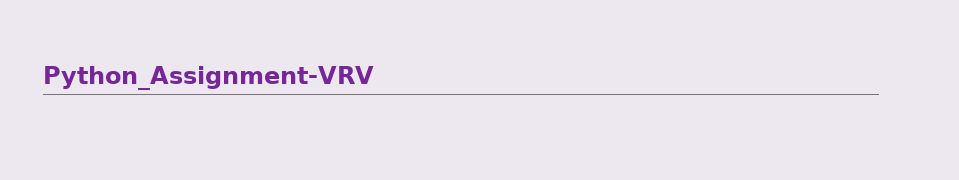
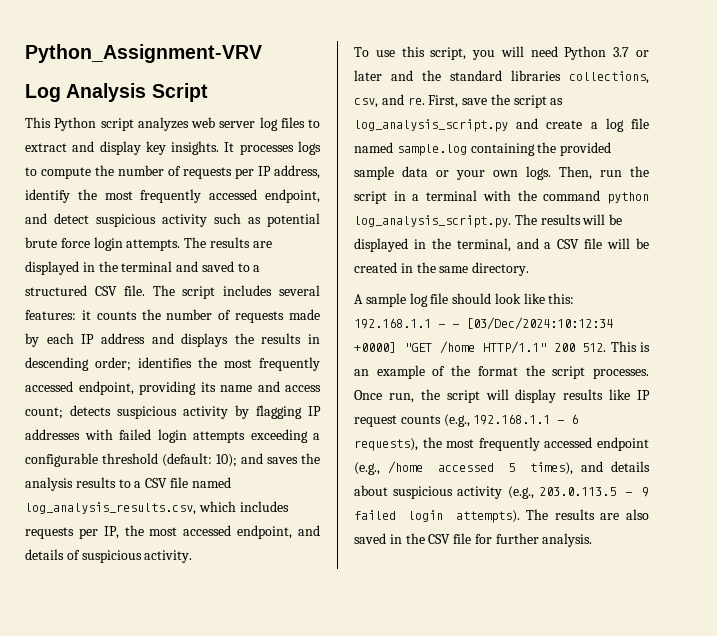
(374, 78) none -> [25,83,208,102] [25,117,320,131] [25,141,321,155] [25,165,320,179] [25,189,321,203] [25,213,320,227] [25,237,272,251] [25,261,261,275] [25,285,320,299] [25,309,320,323] [25,333,320,347] [25,357,320,371] [25,381,321,395] [25,405,321,419] [25,429,320,443] [25,453,320,467] [25,477,231,491] [25,501,289,515] [25,525,320,539] [25,549,193,563] [354,46,649,60] [354,70,649,84] [354,94,564,108] [354,118,649,132] [354,142,612,156] [354,166,649,180] [354,190,649,204] [354,214,623,228] [354,238,649,252] [354,262,530,276] [354,293,575,307] [354,317,613,330] [354,341,650,354] [354,365,649,379] [354,389,650,403] [354,414,579,427] [354,437,649,451] [354,461,650,475] [354,485,649,499] [354,509,649,523] [354,533,593,547] // Log Analysis Script // This Python script analyzes web server log files to extract and display key insights. It processes logs to compute the number of requests per IP address, identify the most frequently accessed endpoint, and detect suspicious activity such as potential brute force login attempts. The results are displayed in the terminal and saved to a structured CSV file. The script includes several features: it counts the number of requests made by each IP address and displays the results in descending order; identifies the most frequently accessed endpoint, providing its name and access count; detects suspicious activity by flagging IP addresses with failed login attempts exceeding a configurable threshold (default: 10); and saves the analysis results to a CSV file named log_analysis_results.csv, which includes requests per IP, the most accessed endpoint, and details of suspicious activity. // To use this script, you will need Python 3.7 or later and the standard libraries collections, csv, and re. First, save the script as log_analysis_script.py and create a log file named sample.log containing the provided sample data or your own logs. Then, run the script in a terminal with the command python log_analysis_script.py. The results will be displayed in the terminal, and a CSV file will be created in the same directory. // A sample log file should look like this: 192.168.1.1 - - [03/Dec/2024:10:12:34 +0000] "GET /home HTTP/1.1" 200 512. This is an example of the format the script processes. Once run, the script will display results like IP request counts (e.g., 192.168.1.1 - 6 requests), the most frequently accessed endpoint (e.g., /home accessed 5 times), and details about suspicious activity (e.g., 203.0.113.5 - 9 failed login attempts). The results are also saved in the CSV file for further analysis.

